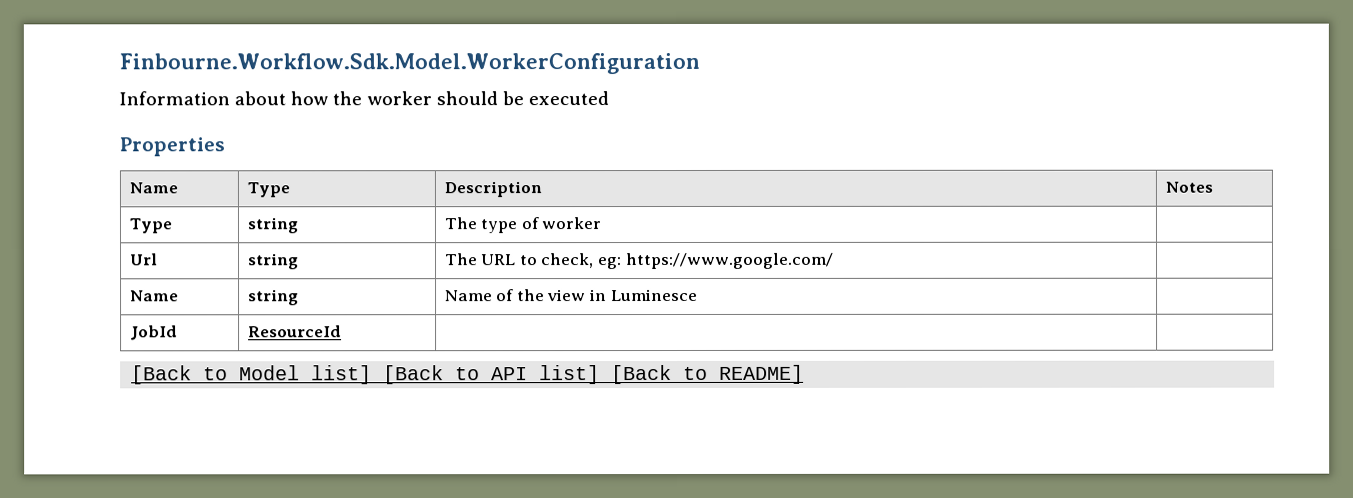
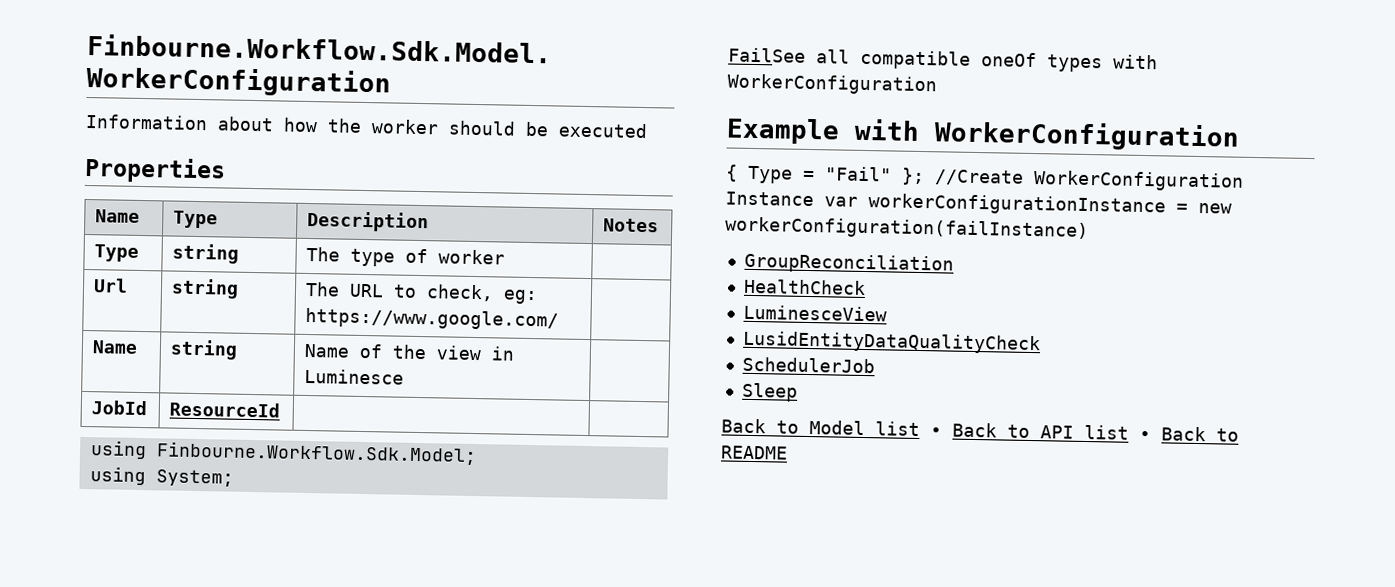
[131,364,805,385] [Back to Model list] [Back to API list] [Back to README] -> [89,440,477,466] [89,466,234,487] [728,47,1158,73] [727,73,937,96] [726,117,1240,152] [726,164,1244,192] [725,191,1232,217] [725,216,1089,242] [743,252,954,275] [743,278,866,296] [742,304,887,322] [742,330,1041,355] [741,356,875,374] [741,382,798,402] [721,418,1239,442] [721,445,788,460] using Finbourne.Workflow.Sdk.Model; // using System; // FailSee all compatible oneOf types with WorkerConfiguration // Example with WorkerConfiguration // { Type = "Fail" }; //Create WorkerConfiguration Instance var workerConfigurationInstance = new workerConfiguration(failInstance) // GroupReconciliation // HealthCheck // LuminesceView // LusidEntityDataQualityCheck // SchedulerJob // Sleep // Back to Model list • Back to API list • Back to README

